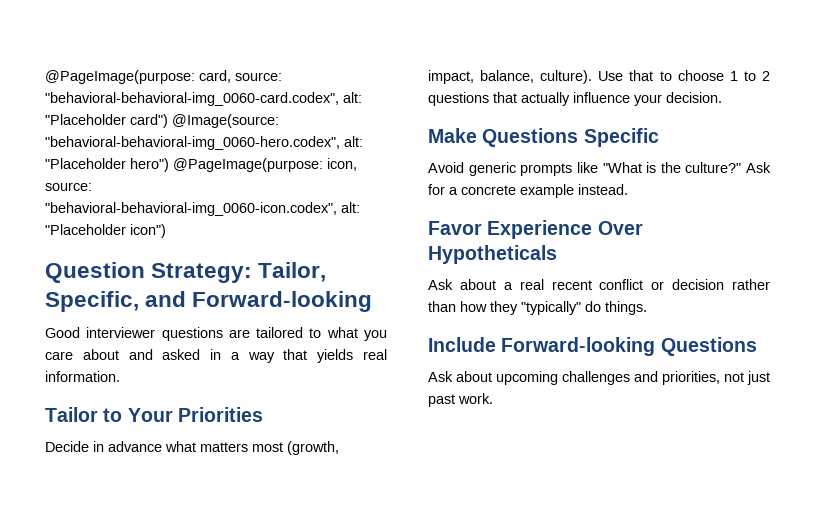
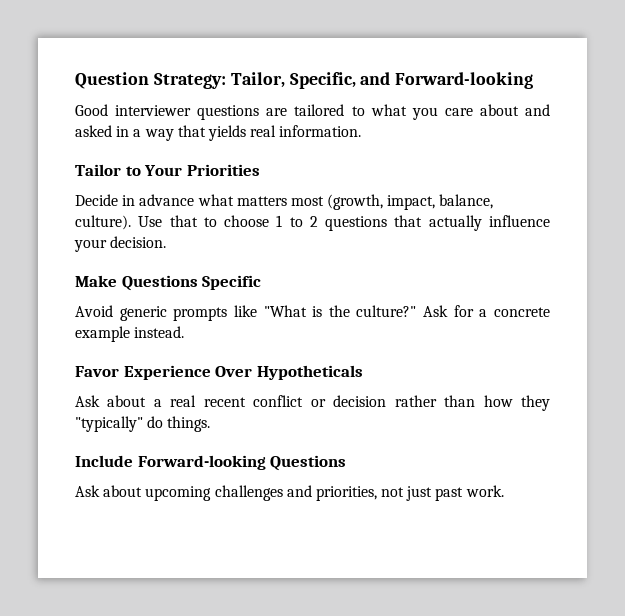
[45,70,282,84] [45,92,362,106] [45,114,279,128] [45,136,363,150] [45,158,357,172] [45,182,92,191] [45,202,360,216] [45,224,166,238] @PageImage(purpose: card, source: "behavioral-behavioral-img_0060-card.codex", alt: "Placeholder card") @Image(source: "behavioral-behavioral-img_0060-hero.codex", alt: "Placeholder hero") @PageImage(purpose: icon, source: "behavioral-behavioral-img_0060-icon.codex", alt: "Placeholder icon") // -> (75, 80) none

